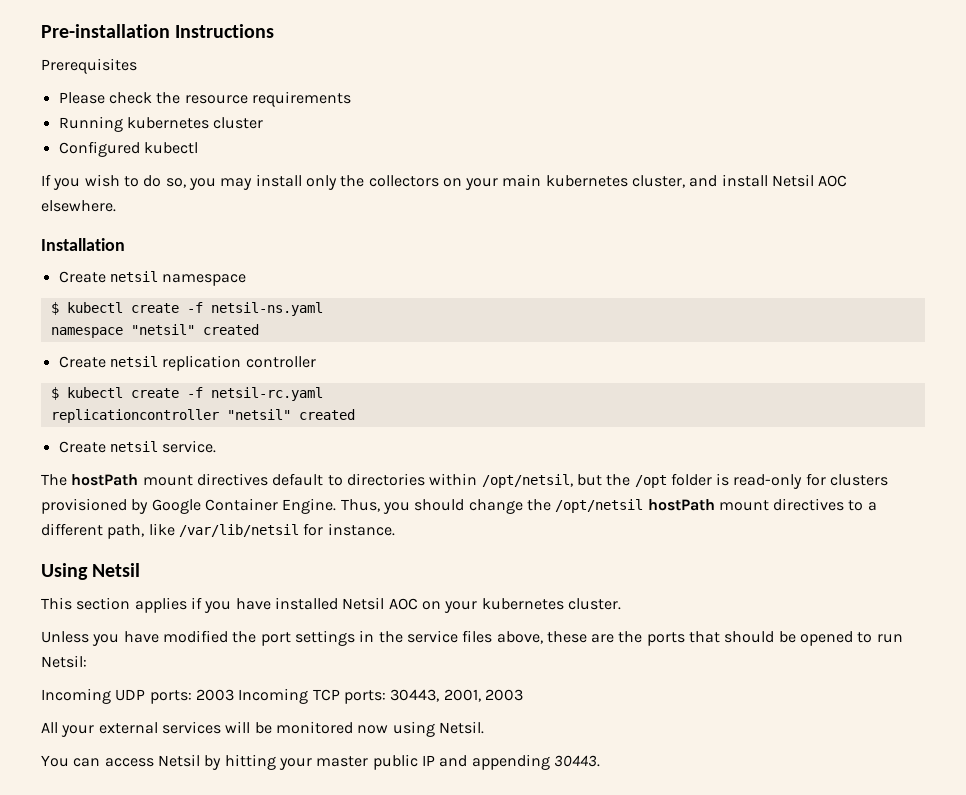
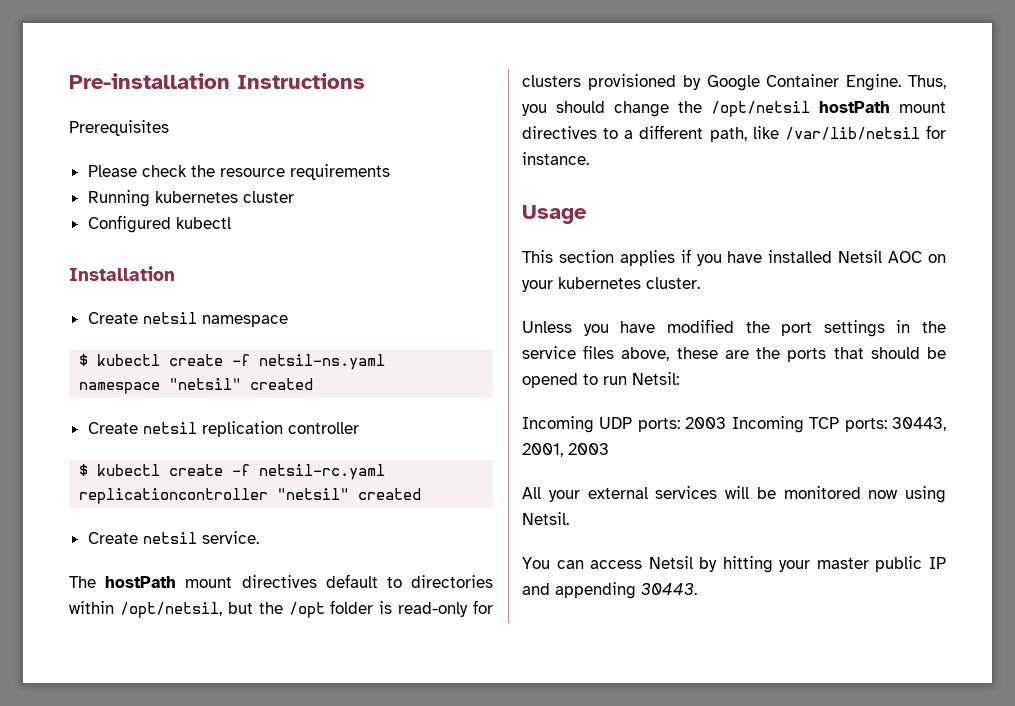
[41,174,848,190] [41,200,116,212] // If you wish to do so, you may install only the collectors on your main kubernetes cluster, and install Netsil AOC elsewhere. -> (231, 223) none
[41,563,141,580] Using Netsil -> [522,205,587,224] Usage

